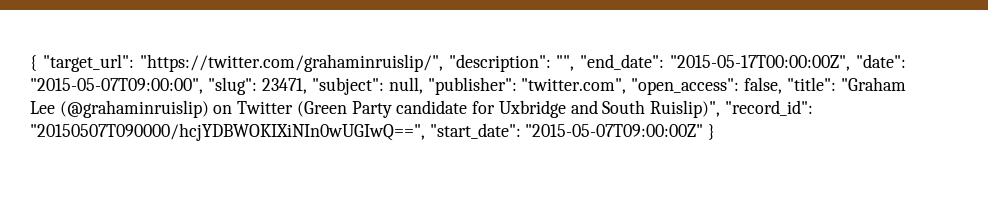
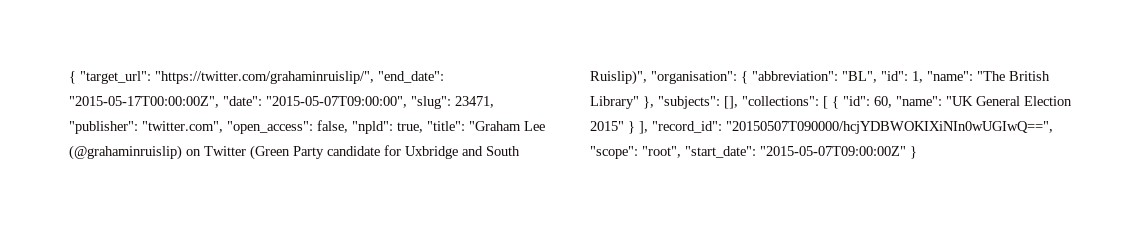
[448,54,575,72] "description": "", -> (374, 77) none
[311,77,423,95] "subject": null, -> (494, 102) none
(783, 85) none -> [352,121,423,134] "npld": true,
[724,100,813,116] [30,123,425,141] "record_id": "20150507T090000/hcjYDBWOKIXiNIn0wUGIwQ==", -> [651,71,1050,84] [590,96,1072,109] [590,121,1053,134] [590,146,681,159] "organisation": { "abbreviation": "BL", "id": 1, "name": "The British Library" }, "subjects": [], "collections": [ { "id": 60, "name": "UK General Election 2015" } ], "record_id": "20150507T090000/hcjYDBWOKIXiNIn0wUGIwQ==", "scope": "root",

